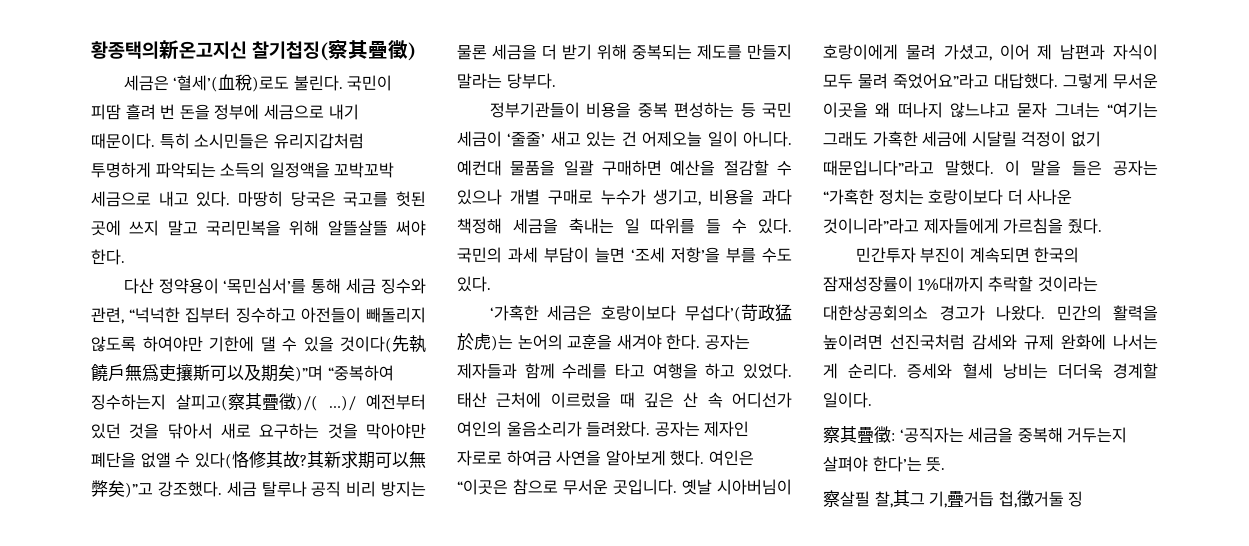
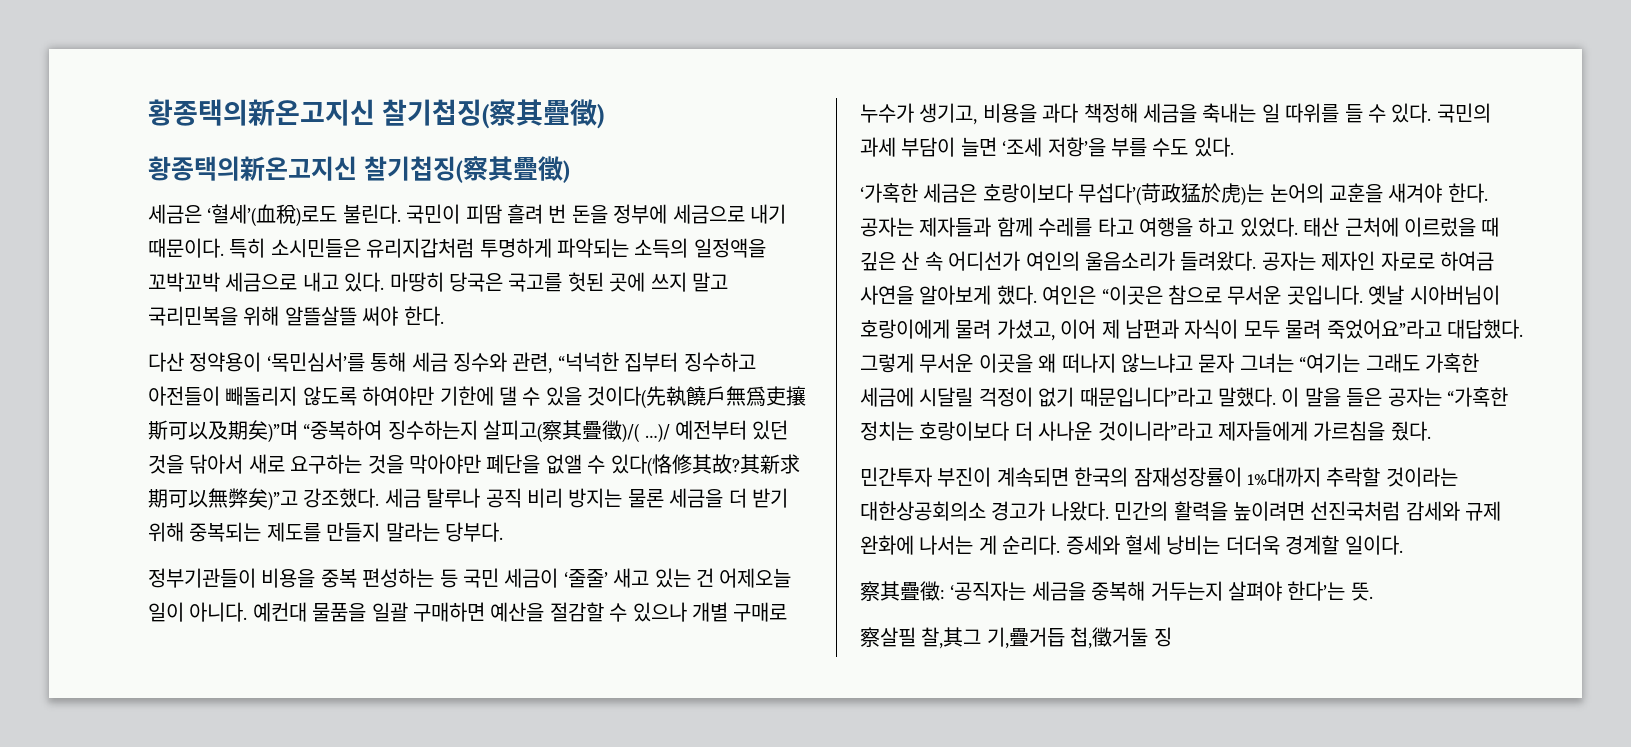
[91,40,417,61] 황종택의新온고지신 찰기첩징(察其疊徵) -> [148,99,605,129] [148,156,570,183] 황종택의新온고지신 찰기첩징(察其疊徵) // 황종택의新온고지신 찰기첩징(察其疊徵)

